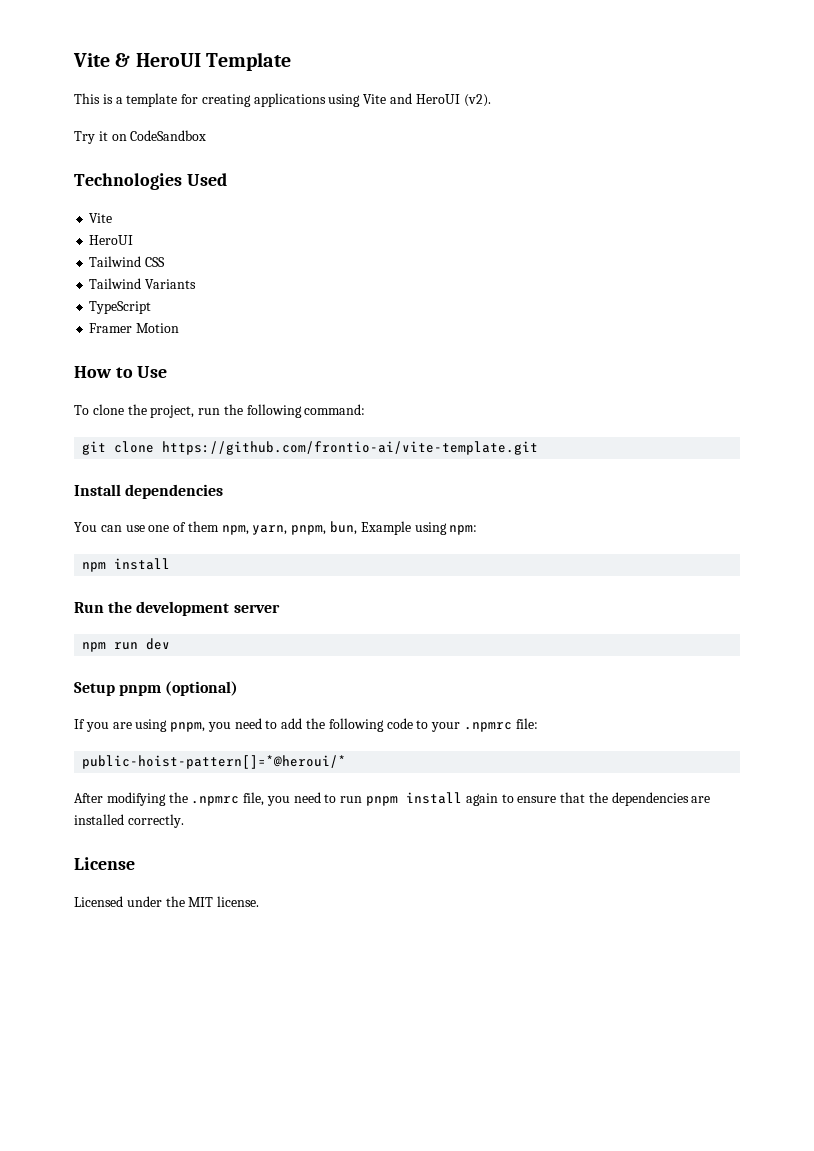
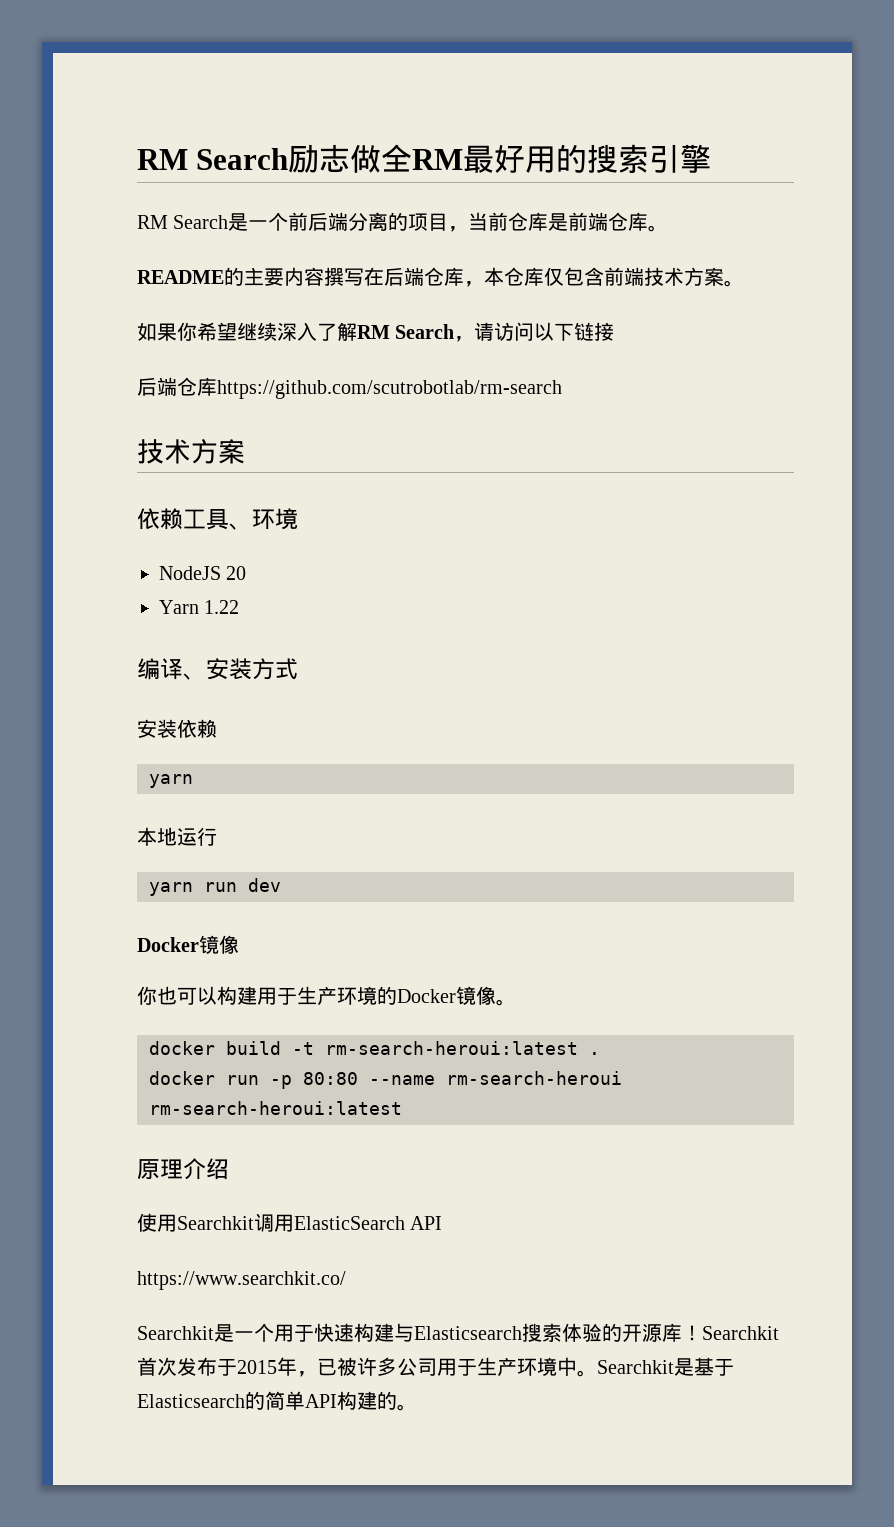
[73,52,291,71] [74,93,491,107] [74,130,207,144] [74,173,227,190] [89,213,113,223] [89,235,134,245] [89,256,166,267] [89,278,197,289] [89,301,152,314] [89,323,180,333] [74,366,168,378] [74,404,366,418] [82,441,539,455] [74,484,224,499] [74,521,478,535] [82,558,171,572] [74,601,280,616] [82,638,171,652] [74,681,239,696] [74,718,538,732] [82,755,347,769] [74,792,711,806] [74,814,184,828] [74,857,135,870] [74,896,260,907] Vite & HeroUI Template // This is a template for creating applications using Vite and HeroUI (v2). // Try it on CodeSandbox // Technologies Used // Vite // HeroUI // Tailwind CSS // Tailwind Variants // TypeScript // Framer Motion // How to Use // To clone the project, run the following command: // git clone https://github.com/frontio-ai/vite-template.git // Install dependencies // You can use one of them npm, yarn, pnpm, bun, Example using npm: // npm install // Run the development server // npm run dev // Setup pnpm (optional) // If you are using pnpm, you need to add the following code to your .npmrc file: // public-hoist-pattern[]=*@heroui/* // After modifying the .npmrc file, you need to run pnpm install again to ensure that the dependencies are installed correctly. // License // Licensed under the MIT license. -> [137,144,712,174] [137,212,669,232] [137,267,744,287] [137,322,615,342] [137,377,562,399] [137,439,245,464] [137,508,298,530] [159,566,247,580] [159,600,240,614] [137,658,298,680] [137,719,217,738] [149,774,193,788] [137,827,217,846] [149,878,281,896] [137,935,239,954] [137,986,516,1006] [149,1041,600,1055] [149,1071,622,1089] [149,1101,402,1115] [137,1158,229,1180] [137,1213,443,1232] [137,1271,346,1290] [137,1323,779,1342] [137,1357,734,1377] [137,1391,417,1411] RM Search励志做全RM最好用的搜索引擎 // RM Search是一个前后端分离的项目，当前仓库是前端仓库。 // README的主要内容撰写在后端仓库，本仓库仅包含前端技术方案。 // 如果你希望继续深入了解RM Search，请访问以下链接 // 后端仓库https://github.com/scutrobotlab/rm-search // 技术方案 // 依赖工具、环境 // NodeJS 20 // Yarn 1.22 // 编译、安装方式 // 安装依赖 // yarn // 本地运行 // yarn run dev // Docker镜像 // 你也可以构建用于生产环境的Docker镜像。 // docker build -t rm-search-heroui:latest . // docker run -p 80:80 --name rm-search-heroui rm-search-heroui:latest // 原理介绍 // 使用Searchkit调用ElasticSearch API // https://www.searchkit.co/ // Searchkit是一个用于快速构建与Elasticsearch搜索体验的开源库！Searchkit首次发布于2015年，已被许多公司用于生产环境中。Searchkit是基于Elasticsearch的简单API构建的。

